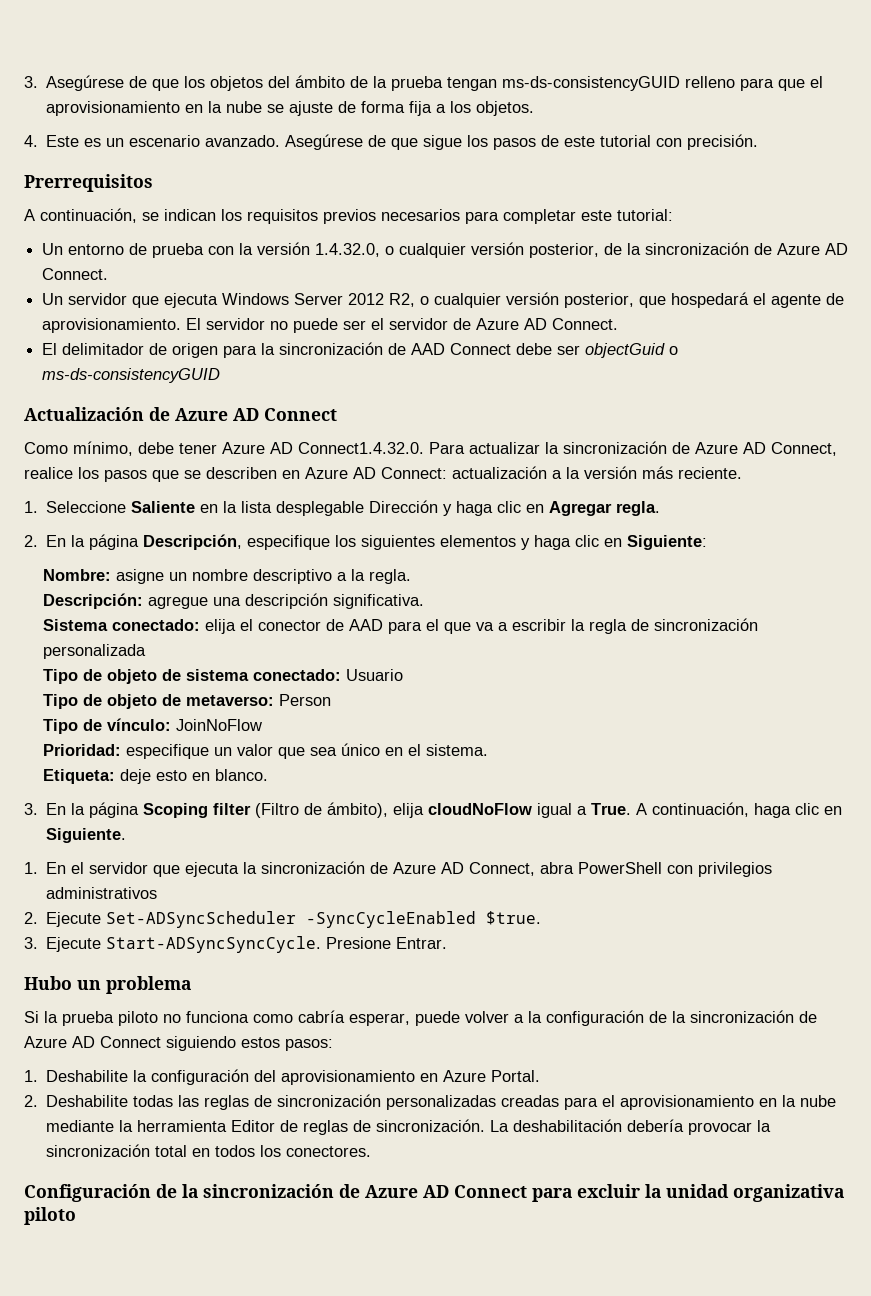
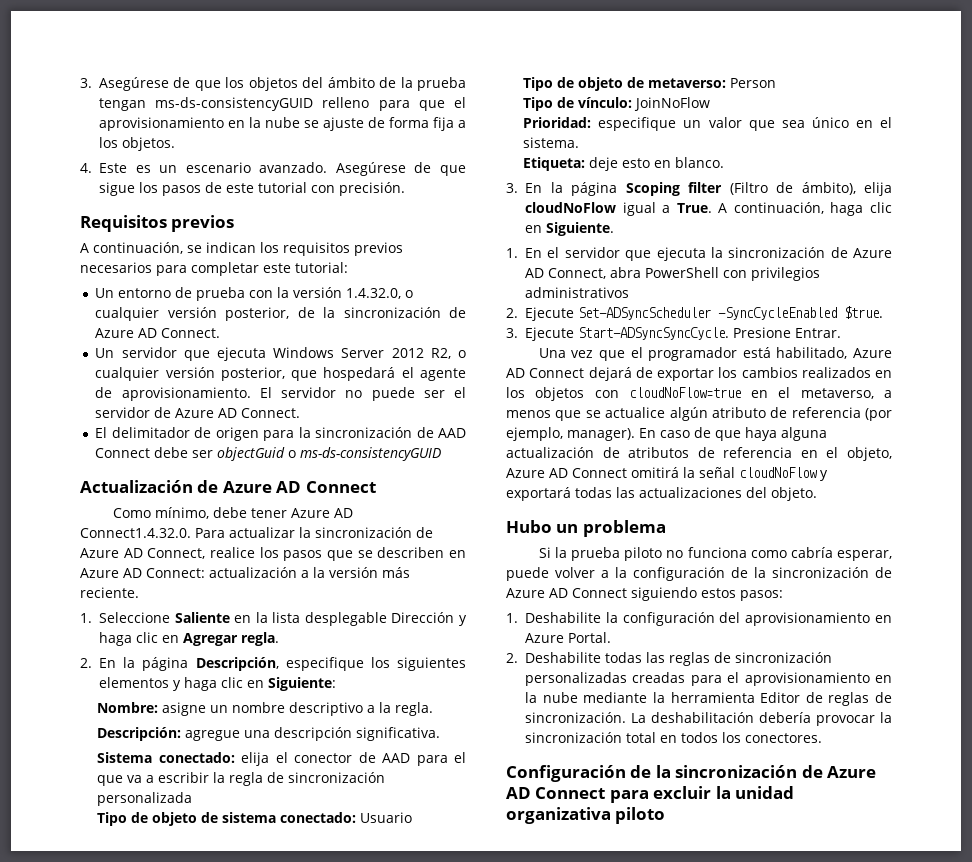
[24,174,153,192] Prerrequisitos -> [80,215,235,232] Requisitos previos
(448, 943) none -> [538,347,892,361] [506,367,892,381] [506,387,892,401] [506,407,892,421] [506,427,827,441] [506,447,892,461] [506,467,828,481] [506,487,817,501] // Una vez que el programador está habilitado, Azure AD Connect dejará de exportar los cambios realizados en los objetos con cloudNoFlow=true en el metaverso, a menos que se actualice algún atributo de referencia (por ejemplo, manager). En caso de que haya alguna actualización de atributos de referencia en el objeto, Azure AD Connect omitirá la señal cloudNoFlow y exportará todas las actualizaciones del objeto.

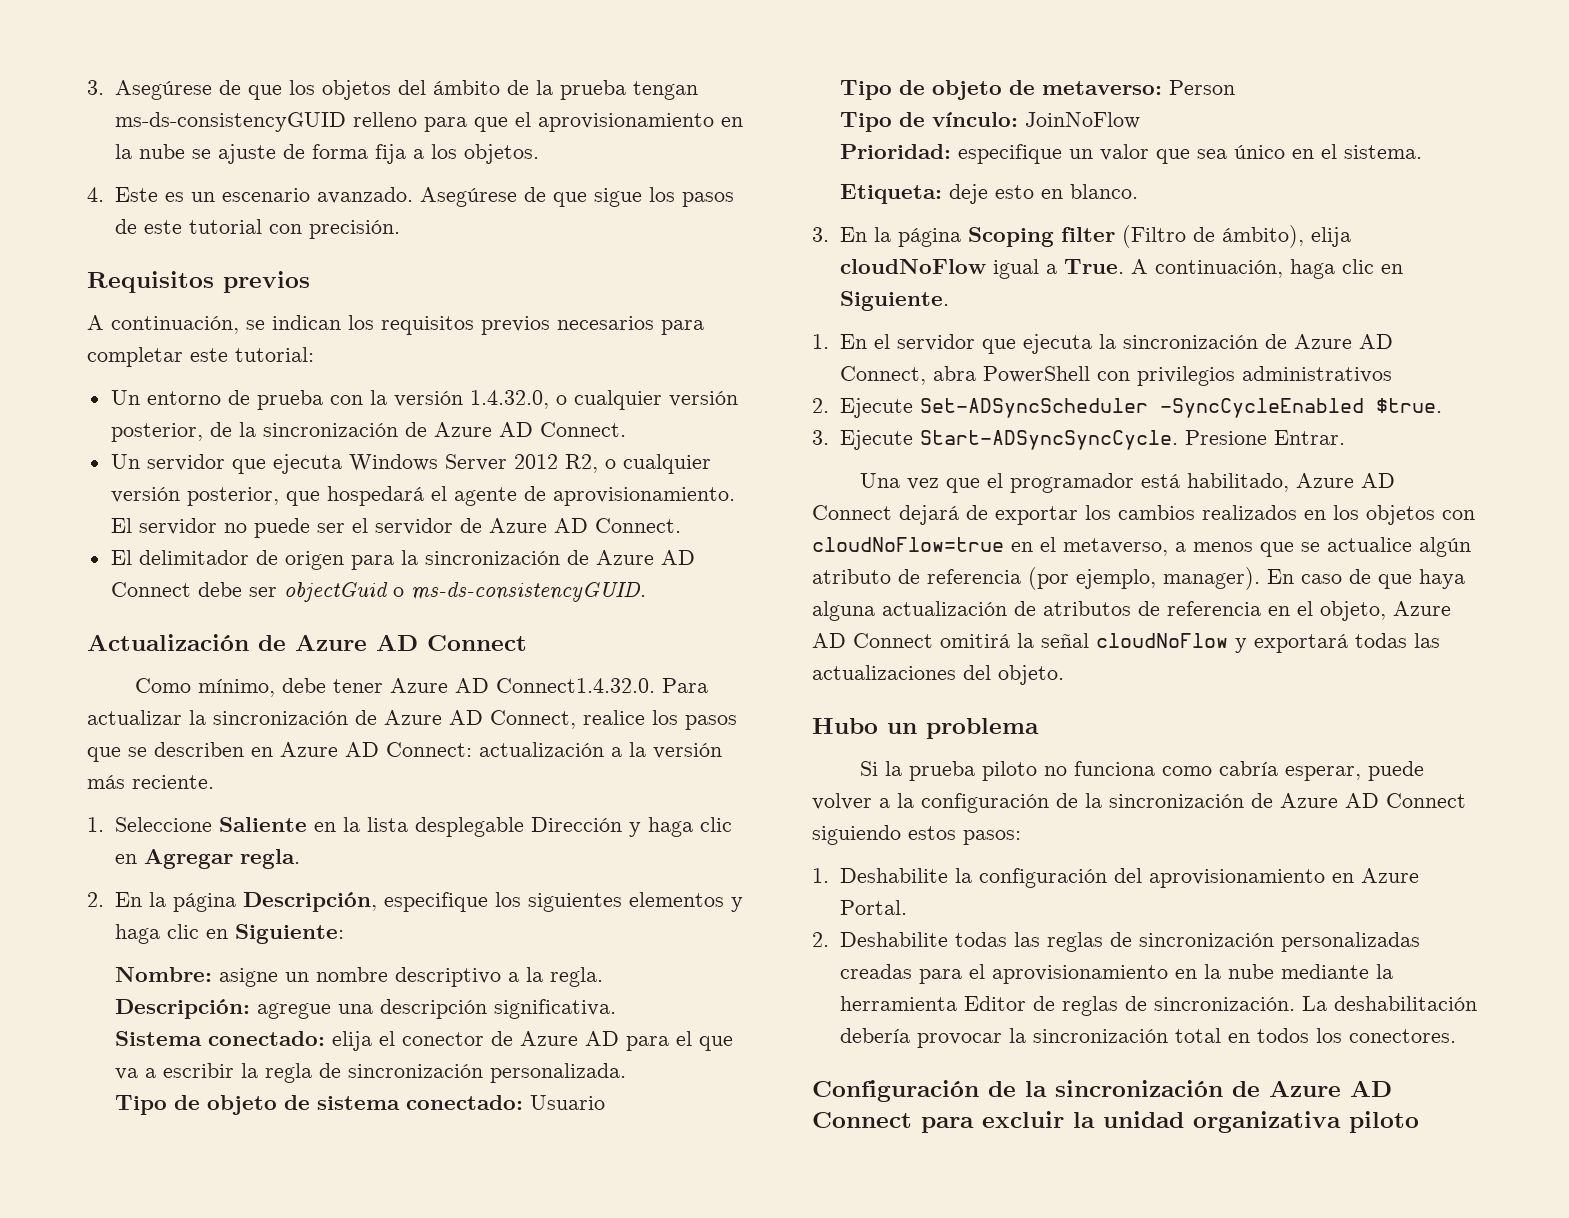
[437,428,466,438] AAD -> [595,550,695,565] Azure AD
[300,447,442,461] ms-ds-consistencyGUID -> [410,582,646,602] ms-ds-consistencyGUID.
[382,753,411,763] AAD -> [520,1031,620,1046] Azure AD
[97,792,193,806] personalizada -> [490,1063,627,1083] personalizada.

